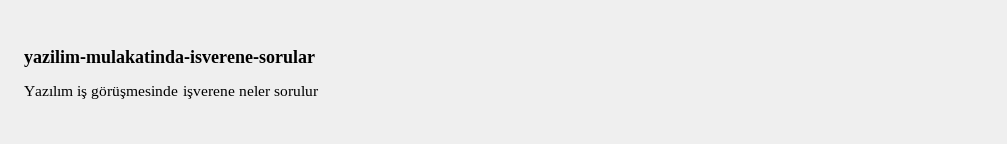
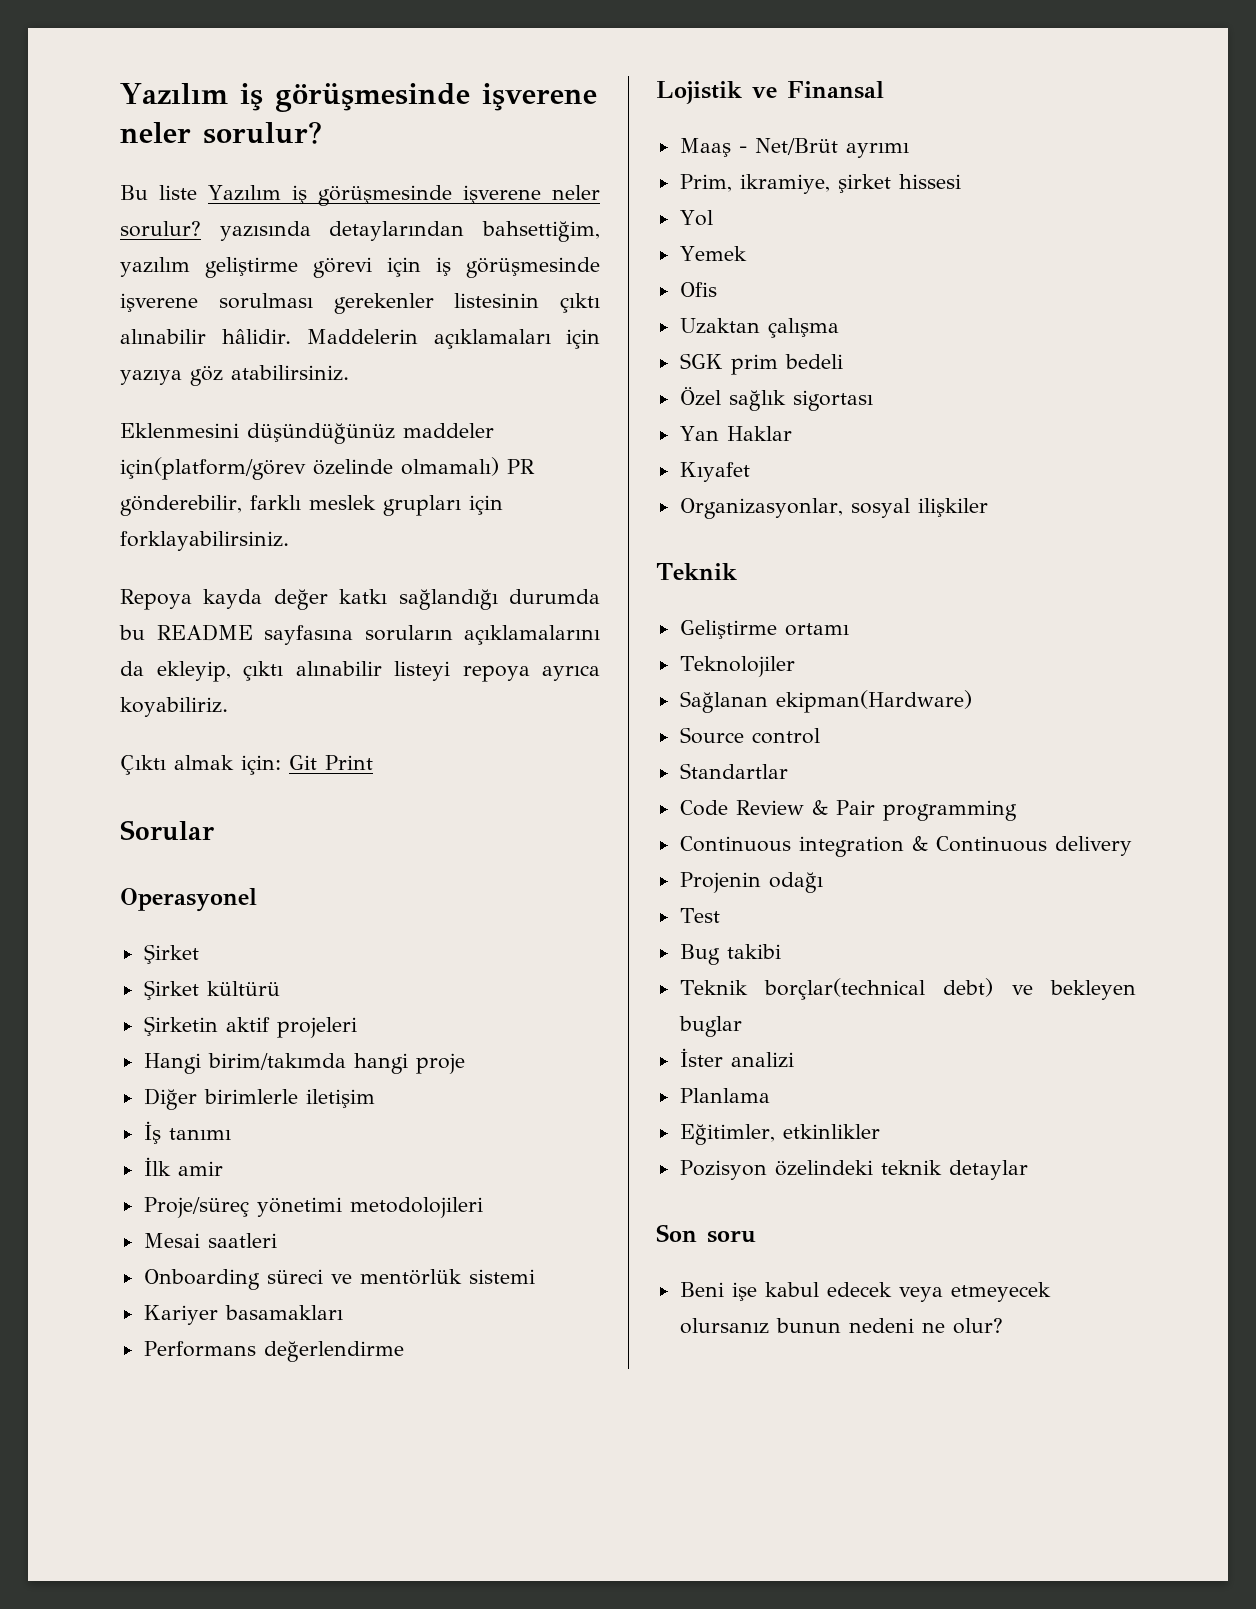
[24,50,315,67] [24,86,319,99] yazilim-mulakatinda-isverene-sorular // Yazılım iş görüşmesinde işverene neler sorulur -> [120,83,597,112] [120,121,322,144] [120,185,600,206] [120,221,600,242] [120,257,600,278] [120,293,600,314] [120,329,600,349] [120,365,349,386] [120,423,494,444] [120,457,535,480] [120,495,503,516] [120,531,289,551] [120,589,600,610] [119,624,600,645] [120,661,600,682] [120,697,228,717] [120,755,373,775] [120,820,214,841] [120,888,257,912] [143,944,199,964] [143,980,280,1000] [143,1016,357,1038] [143,1053,465,1074] [143,1088,375,1110] [143,1121,231,1144] [143,1157,223,1176] [143,1197,483,1218] [143,1233,277,1248] [143,1269,535,1290] [143,1305,343,1325] [143,1341,404,1362] [656,81,884,104] [679,138,909,158] [679,174,961,194] [679,210,713,226] [679,246,747,261] [679,282,717,297] [679,318,839,338] [679,353,843,375] [679,387,873,411] [679,426,792,441] [679,462,750,482] [679,498,988,519] [656,563,737,580] [679,620,849,639] [679,656,795,677] [679,690,972,713] [679,727,820,744] [679,763,788,779] [679,800,1017,821] [679,836,1132,857] [679,872,823,893] [679,908,720,923] [679,944,781,965] [679,978,1136,1000] [678,1016,742,1037] [679,1048,794,1068] [679,1088,770,1103] [679,1124,880,1145] [679,1160,1028,1180] [656,1224,756,1243] [679,1282,1051,1302] [679,1318,1003,1334] Yazılım iş görüşmesinde işverene neler sorulur? // Bu liste Yazılım iş görüşmesinde işverene neler sorulur? yazısında detaylarından bahsettiğim, yazılım geliştirme görevi için iş görüşmesinde işverene sorulması gerekenler listesinin çıktı alınabilir hâlidir. Maddelerin açıklamaları için yazıya göz atabilirsiniz. // Eklenmesini düşündüğünüz maddeler için(platform/görev özelinde olmamalı) PR gönderebilir, farklı meslek grupları için forklayabilirsiniz. // Repoya kayda değer katkı sağlandığı durumda bu README sayfasına soruların açıklamalarını da ekleyip, çıktı alınabilir listeyi repoya ayrıca koyabiliriz. // Çıktı almak için: Git Print // Sorular // Operasyonel // Şirket // Şirket kültürü // Şirketin aktif projeleri // Hangi birim/takımda hangi proje // Diğer birimlerle iletişim // İş tanımı // İlk amir // Proje/süreç yönetimi metodolojileri // Mesai saatleri // Onboarding süreci ve mentörlük sistemi // Kariyer basamakları // Performans değerlendirme // Lojistik ve Finansal // Maaş - Net/Brüt ayrımı // Prim, ikramiye, şirket hissesi // Yol // Yemek // Ofis // Uzaktan çalışma // SGK prim bedeli // Özel sağlık sigortası // Yan Haklar // Kıyafet // Organizasyonlar, sosyal ilişkiler // Teknik // Geliştirme ortamı // Teknolojiler // Sağlanan ekipman(Hardware) // Source control // Standartlar // Code Review & Pair programming // Continuous integration & Continuous delivery // Projenin odağı // Test // Bug takibi // Teknik borçlar(technical debt) ve bekleyen buglar // İster analizi // Planlama // Eğitimler, etkinlikler // Pozisyon özelindeki teknik detaylar // Son soru // Beni işe kabul edecek veya etmeyecek olursanız bunun nedeni ne olur?

